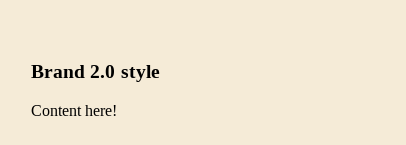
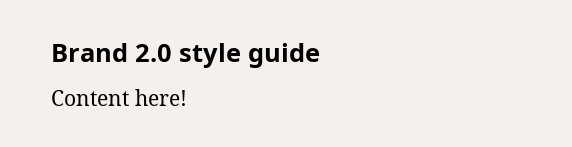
(160, 73) none -> [248,43,320,68] guide

